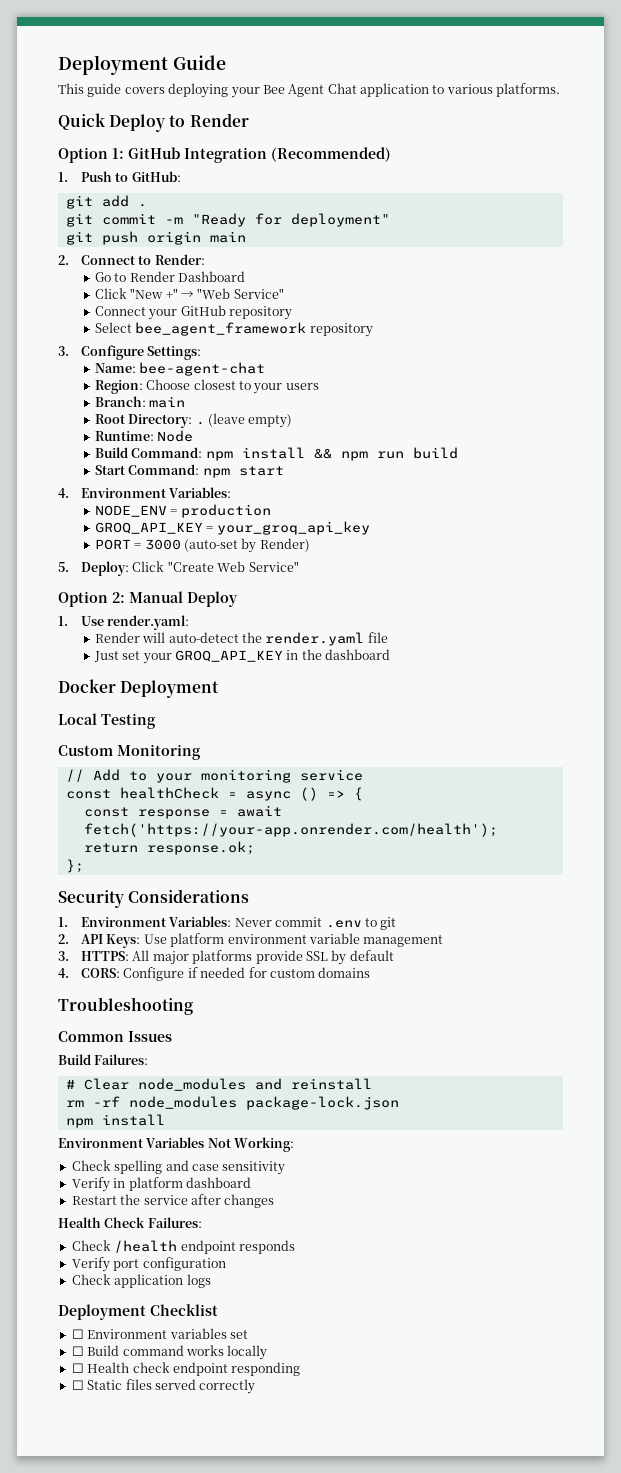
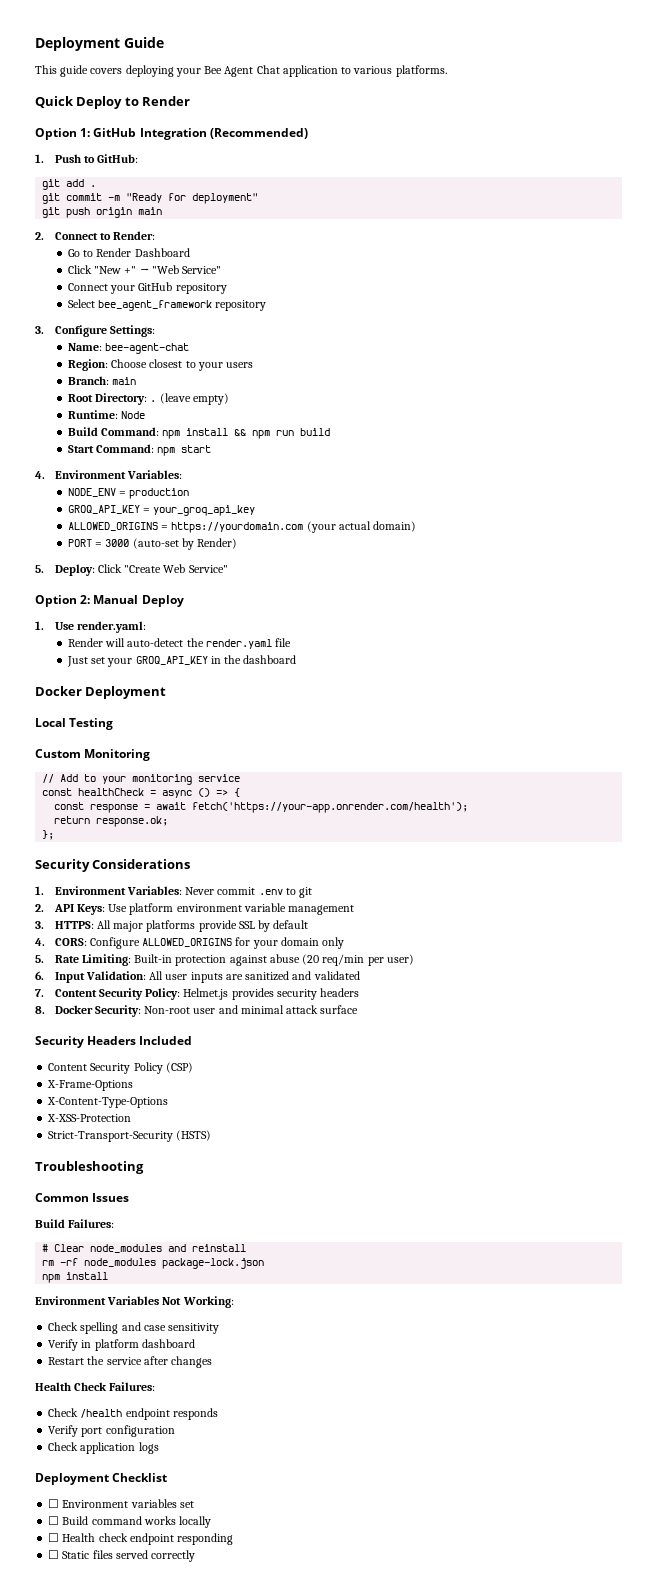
(370, 528) none -> [67,521,417,533] // ALLOWED_ORIGINS = https://yourdomain.com (your actual domain)
[187,967,371,978] if needed for custom domains -> [142,937,345,949] [35,954,414,966] [35,971,360,983] [35,988,360,1000] [35,1005,359,1017] [35,1036,193,1048] [48,1062,193,1074] [47,1080,134,1091] [47,1097,169,1108] [47,1114,132,1122] [48,1130,212,1142] ALLOWED_ORIGINS for your domain only // 5. Rate Limiting: Built-in protection against abuse (20 req/min per user) // 6. Input Validation: All user inputs are sanitized and validated // 7. Content Security Policy: Helmet.js provides security headers // 8. Docker Security: Non-root user and minimal attack surface // Security Headers Included // Content Security Policy (CSP) // X-Frame-Options // X-Content-Type-Options // X-XSS-Protection // Strict-Transport-Security (HSTS)

